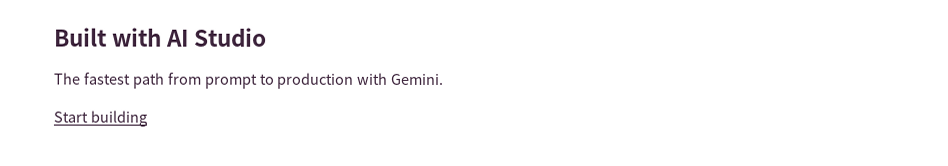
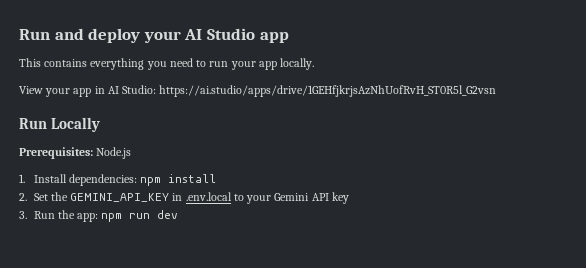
[54,27,268,47] [53,72,445,89] [53,110,147,127] Built with AI Studio // The fastest path from prompt to production with Gemini. // Start building -> [19,28,289,43] [19,58,315,70] [19,85,497,97] [19,117,101,132] [19,147,132,159] [19,174,217,186] [19,192,349,204] [19,210,179,222] Run and deploy your AI Studio app // This contains everything you need to run your app locally. // View your app in AI Studio: https://ai.studio/apps/drive/1GEHfjkrjsAzNhUofRvH_ST0R5l_G2vsn // Run Locally // Prerequisites: Node.js // 1. Install dependencies: npm install // 2. Set the GEMINI_API_KEY in .env.local to your Gemini API key // 3. Run the app: npm run dev

